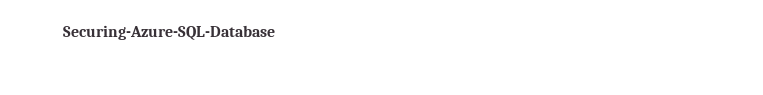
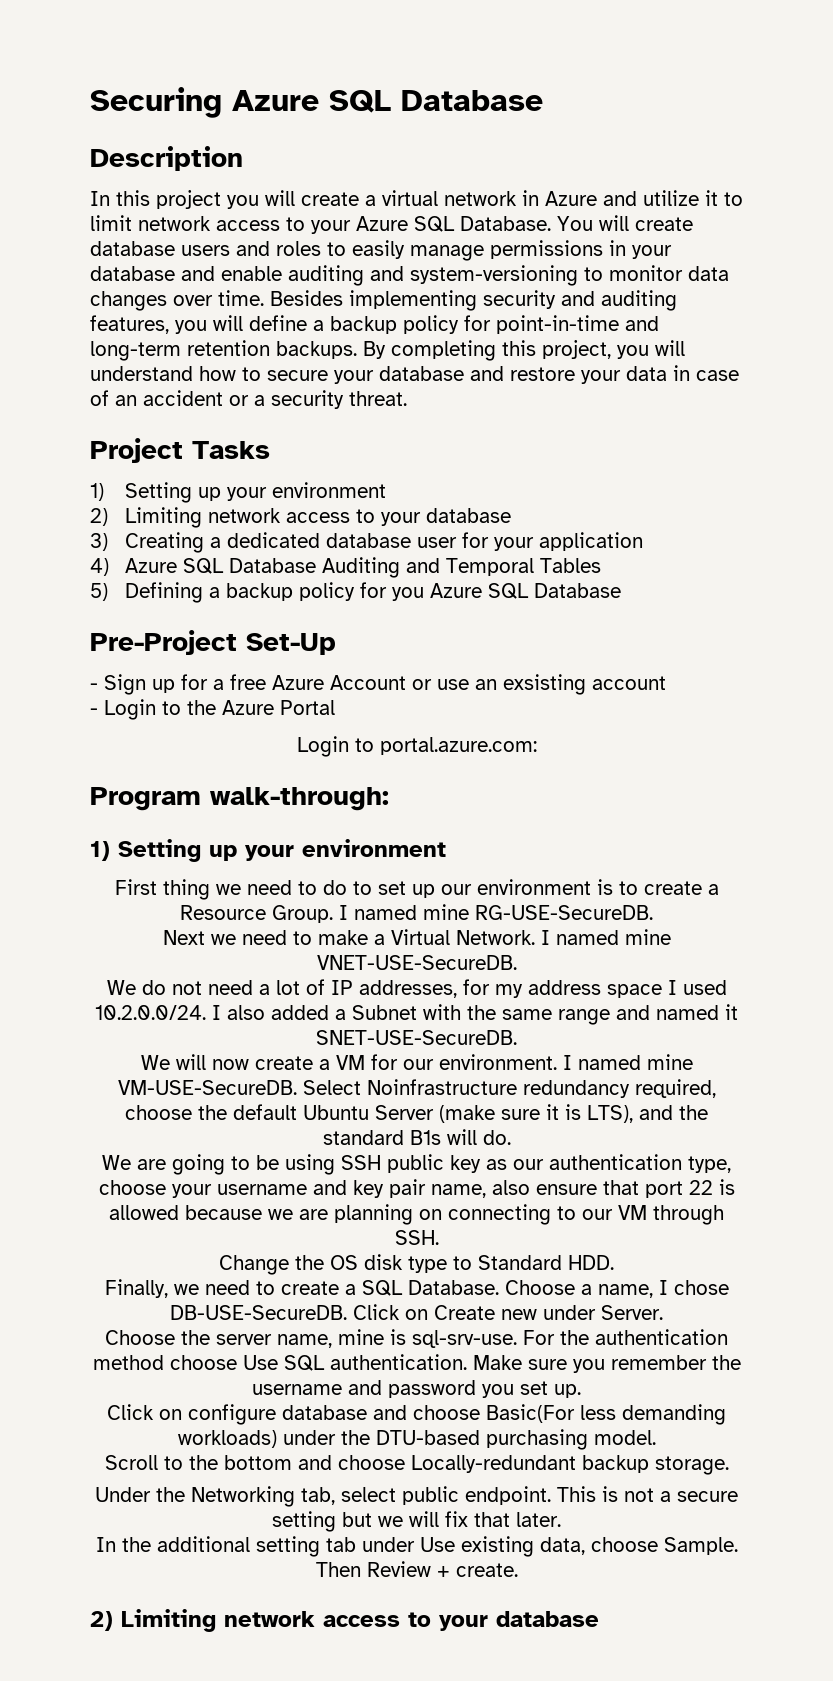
[63,25,275,40] Securing-Azure-SQL-Database -> [90,87,543,118] [90,146,243,171] [90,190,743,209] [90,215,693,234] [90,240,672,261] [90,265,729,286] [90,290,677,311] [90,315,659,334] [90,340,685,361] [90,365,739,384] [90,390,407,409] [90,438,270,463] [90,482,386,503] [90,507,511,528] [90,532,643,553] [90,557,601,578] [90,582,621,603] [90,630,336,655] [90,674,666,695] [90,699,335,720] [296,736,537,757] [90,787,389,811] [90,839,446,862] [114,879,719,900] [180,904,653,923] [162,929,671,945] [316,955,517,970] [106,979,727,998] [95,1004,738,1025] [316,1030,517,1045] [140,1054,693,1070] [117,1079,716,1098] [125,1104,708,1123] [322,1129,511,1145] [102,1154,731,1175] [98,1179,735,1198] [109,1204,724,1225] [394,1230,439,1245] [219,1254,614,1275] [104,1279,729,1298] [170,1304,663,1320] [105,1329,728,1348] [92,1354,741,1373] [252,1380,581,1398] [107,1404,726,1425] [177,1429,656,1450] [104,1455,729,1475] [95,1486,738,1507] [272,1511,561,1532] [95,1536,738,1557] [315,1561,518,1577] [90,1609,599,1632] Securing Azure SQL Database // Description // In this project you will create a virtual network in Azure and utilize it to limit network access to your Azure SQL Database. You will create database users and roles to easily manage permissions in your database and enable auditing and system-versioning to monitor data changes over time. Besides implementing security and auditing features, you will define a backup policy for point-in-time and long-term retention backups. By completing this project, you will understand how to secure your database and restore your data in case of an accident or a security threat. // Project Tasks // 1) Setting up your environment // 2) Limiting network access to your database // 3) Creating a dedicated database user for your application // 4) Azure SQL Database Auditing and Temporal Tables // 5) Defining a backup policy for you Azure SQL Database // Pre-Project Set-Up // - Sign up for a free Azure Account or use an exsisting account // - Login to the Azure Portal // Login to portal.azure.com: // Program walk-through: // 1) Setting up your environment // First thing we need to do to set up our environment is to create a Resource Group. I named mine RG-USE-SecureDB. // Next we need to make a Virtual Network. I named mine VNET-USE-SecureDB. // We do not need a lot of IP addresses, for my address space I used 10.2.0.0/24. I also added a Subnet with the same range and named it SNET-USE-SecureDB. // We will now create a VM for our environment. I named mine VM-USE-SecureDB. Select Noinfrastructure redundancy required, choose the default Ubuntu Server (make sure it is LTS), and the standard B1s will do. // We are going to be using SSH public key as our authentication type, choose your username and key pair name, also ensure that port 22 is allowed because we are planning on connecting to our VM through SSH. // Change the OS disk type to Standard HDD. // Finally, we need to create a SQL Database. Choose a name, I chose DB-USE-SecureDB. Click on Create new under Server. // Choose the server name, mine is sql-srv-use. For the authentication method choose Use SQL authentication. Make sure you remember the username and password you set up. // Click on configure database and choose Basic(For less demanding workloads) under the DTU-based purchasing model. // Scroll to the bottom and choose Locally-redundant backup storage. // Under the Networking tab, select public endpoint. This is not a secure setting but we will fix that later. // In the additional setting tab under Use existing data, choose Sample. Then Review + create. // 2) Limiting network access to your database

